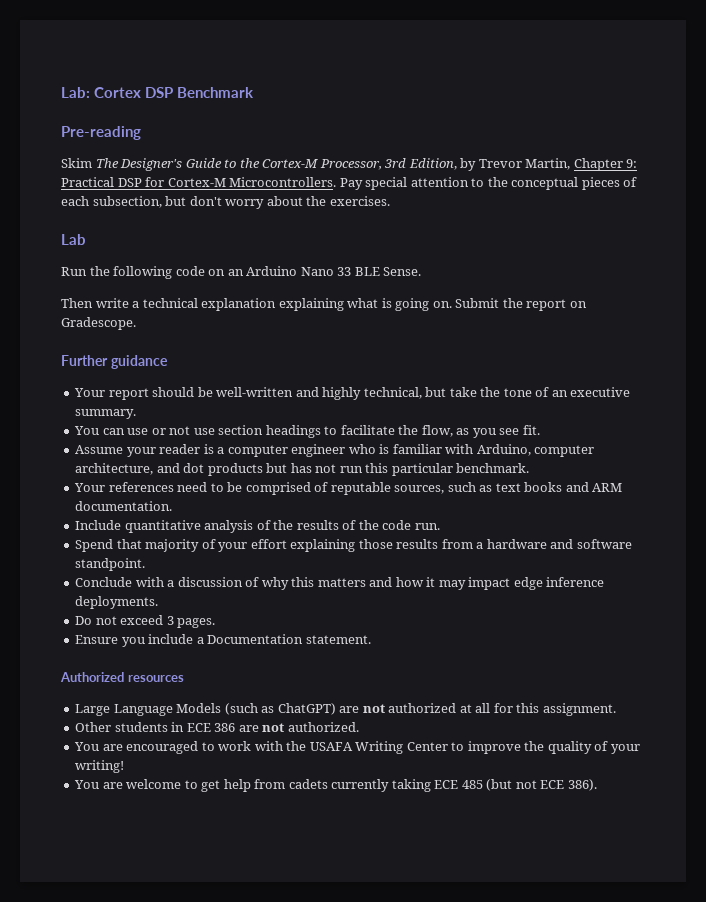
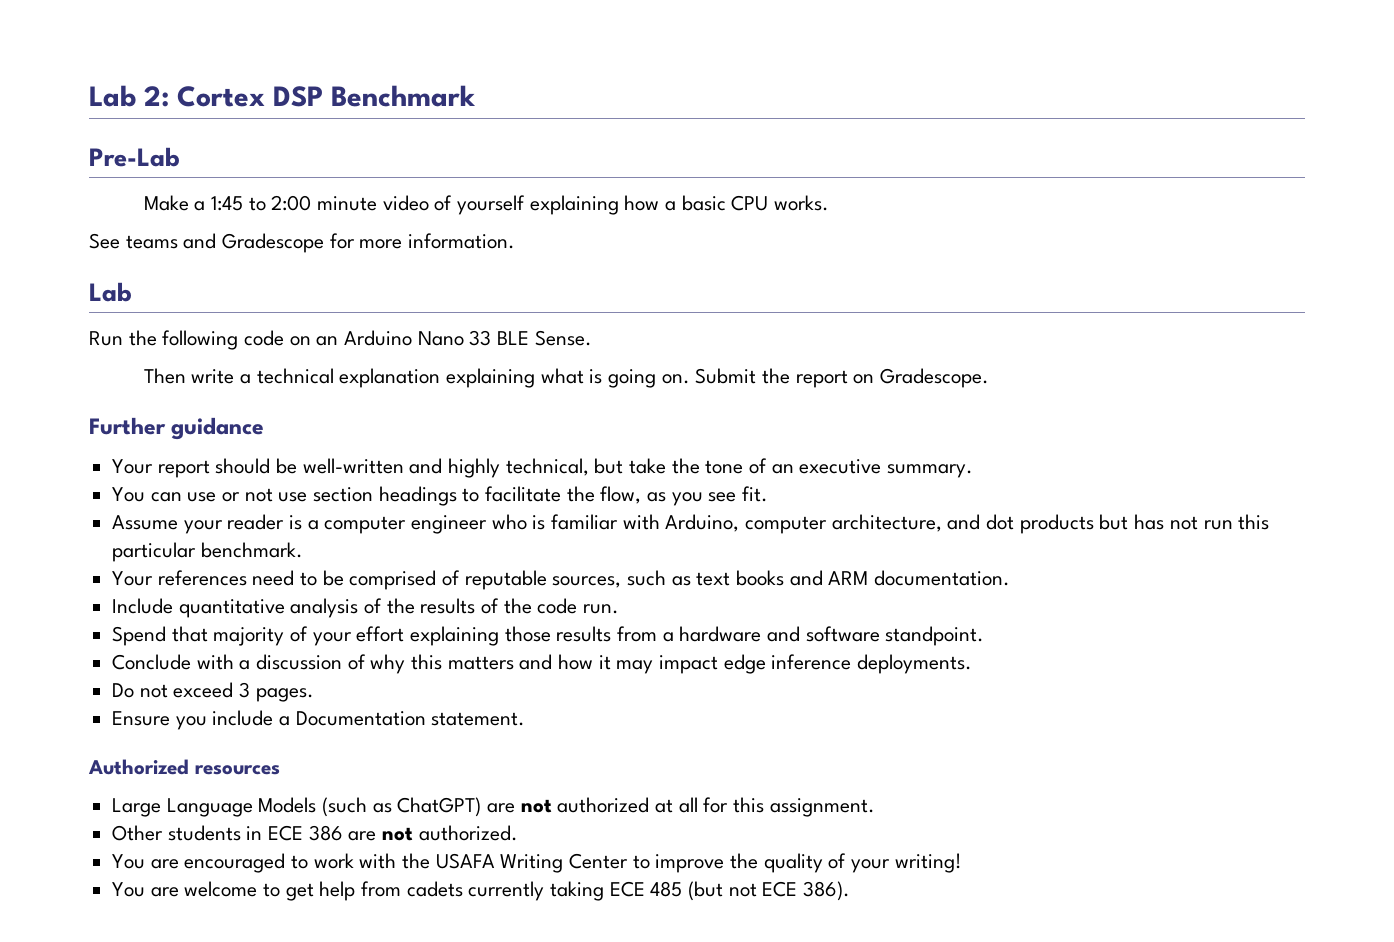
[61,87,90,98] Lab: -> [89,85,169,107] Lab 2:
[61,126,141,140] [61,158,638,171] [61,177,638,190] [61,196,390,209] Pre-reading // Skim The Designer's Guide to the Cortex-M Processor, 3rd Edition, by Trevor Martin, Chapter 9: Practical DSP for Cortex-M Microcontrollers. Pay special attention to the conceptual pieces of each subsection, but don't worry about the exercises. -> [89,147,180,167] [143,195,829,215] [89,233,516,253] Pre-Lab // Make a 1:45 to 2:00 minute video of yourself explaining how a basic CPU works. // See teams and Gradescope for more information.

